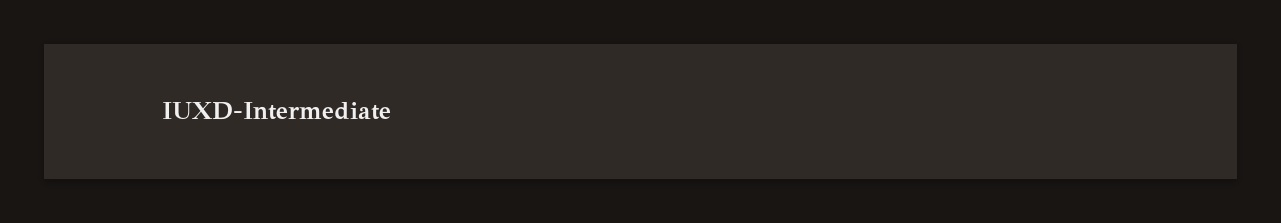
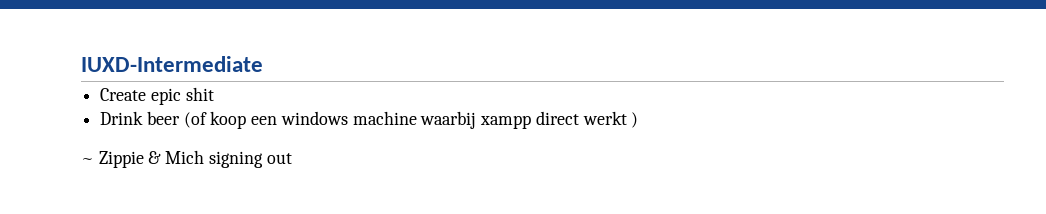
(391, 111) none -> [100,87,214,105] [100,111,639,129] [81,150,292,168] // Create epic shit // Drink beer (of koop een windows machine waarbij xampp direct werkt ) // ~ Zippie & Mich signing out

